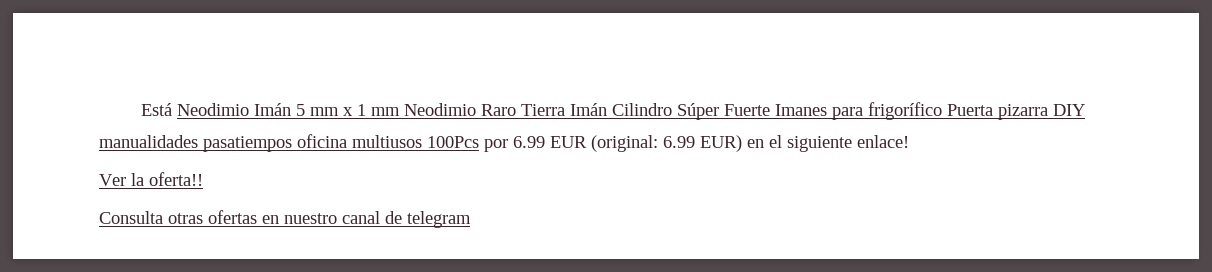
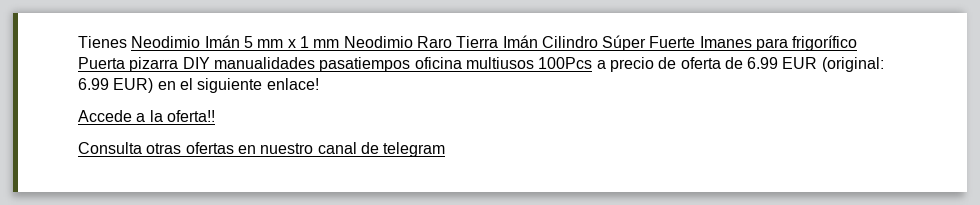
[140,103,172,116] Está -> [78,36,127,48] Tienes
[484,139,508,152] por -> [596,57,743,72] a precio de oferta de
[99,174,126,186] Ver -> [78,110,146,122] Accede a

